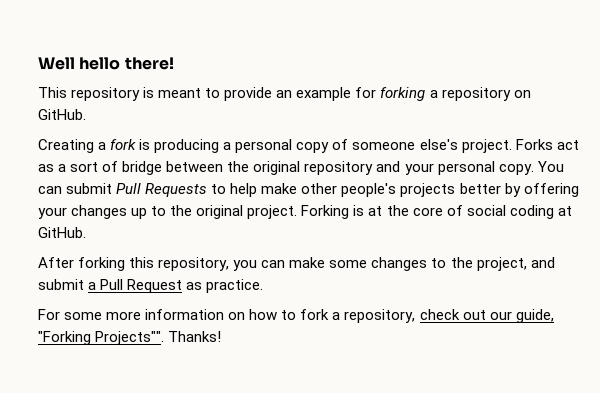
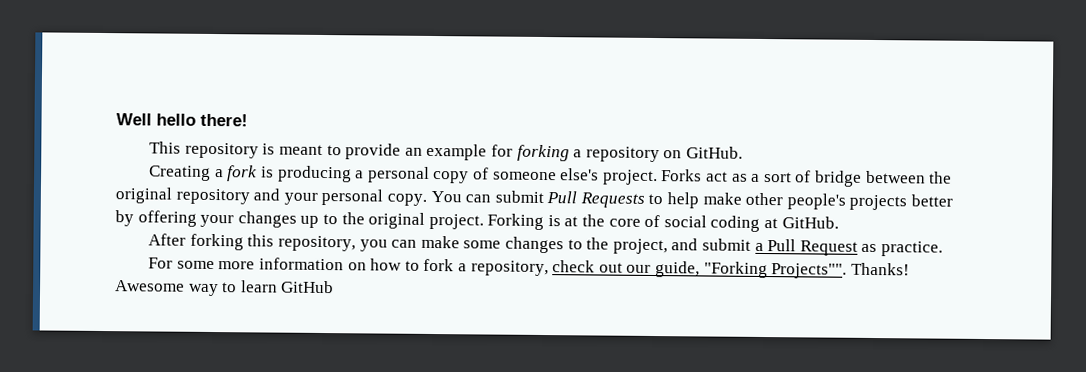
(222, 336) none -> [115,280,335,297] Awesome way to learn GitHub

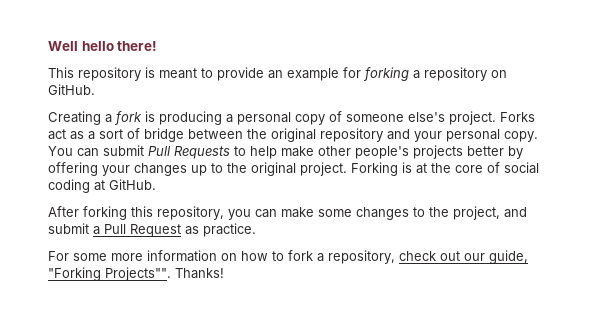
[115,280,335,297] Awesome way to learn GitHub -> (224, 273) none

